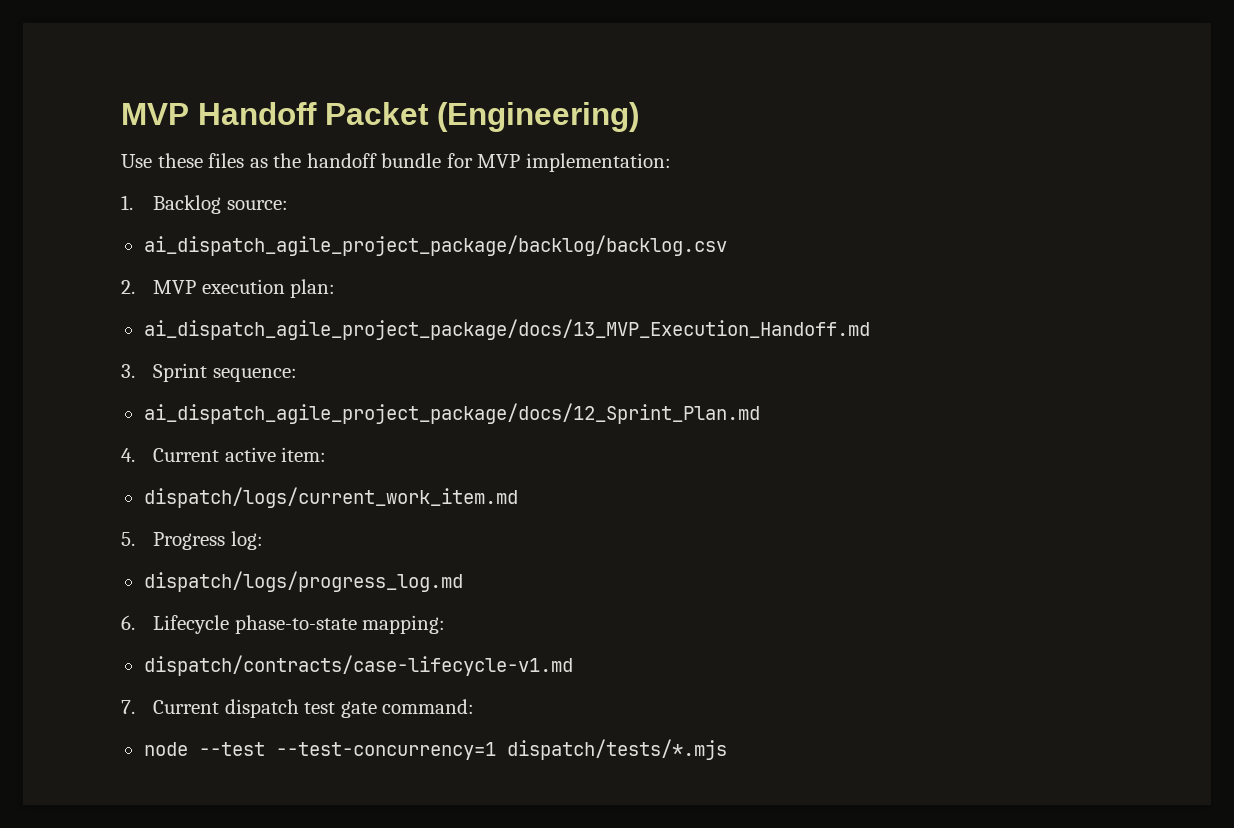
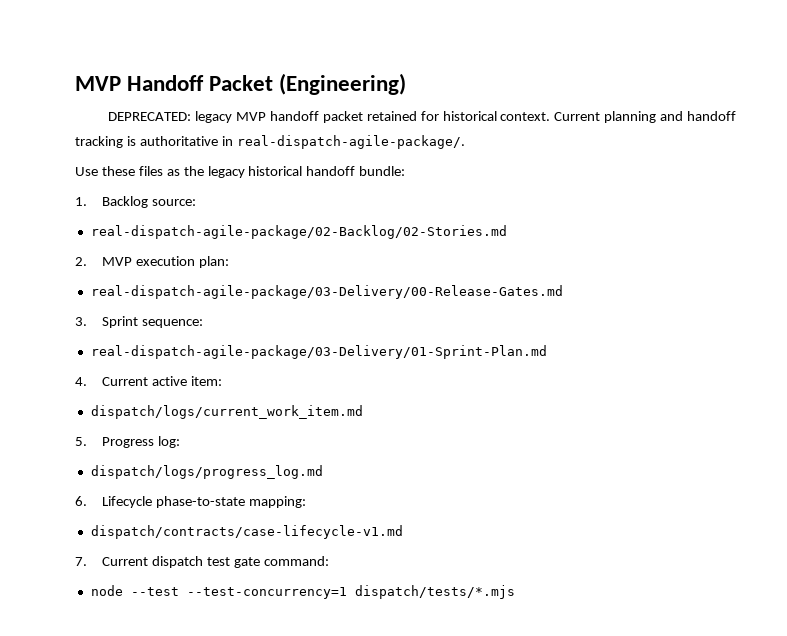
(639, 117) none -> [108,111,737,123] [75,135,465,149] // DEPRECATED: legacy MVP handoff packet retained for historical context. Current planning and handoff tracking is authoritative in real-dispatch-agile-package/.
[306,153,671,172] handoff bundle for MVP implementation: -> [207,166,406,178] legacy historical handoff bundle:
[143,235,727,256] ai_dispatch_agile_project_package/backlog/backlog.csv -> [90,225,507,239] real-dispatch-agile-package/02-Backlog/02-Stories.md
[143,319,870,340] ai_dispatch_agile_project_package/docs/13_MVP_Execution_Handoff.md -> [90,285,563,299] real-dispatch-agile-package/03-Delivery/00-Release-Gates.md
[143,403,760,424] ai_dispatch_agile_project_package/docs/12_Sprint_Plan.md -> [90,345,547,359] real-dispatch-agile-package/03-Delivery/01-Sprint-Plan.md

